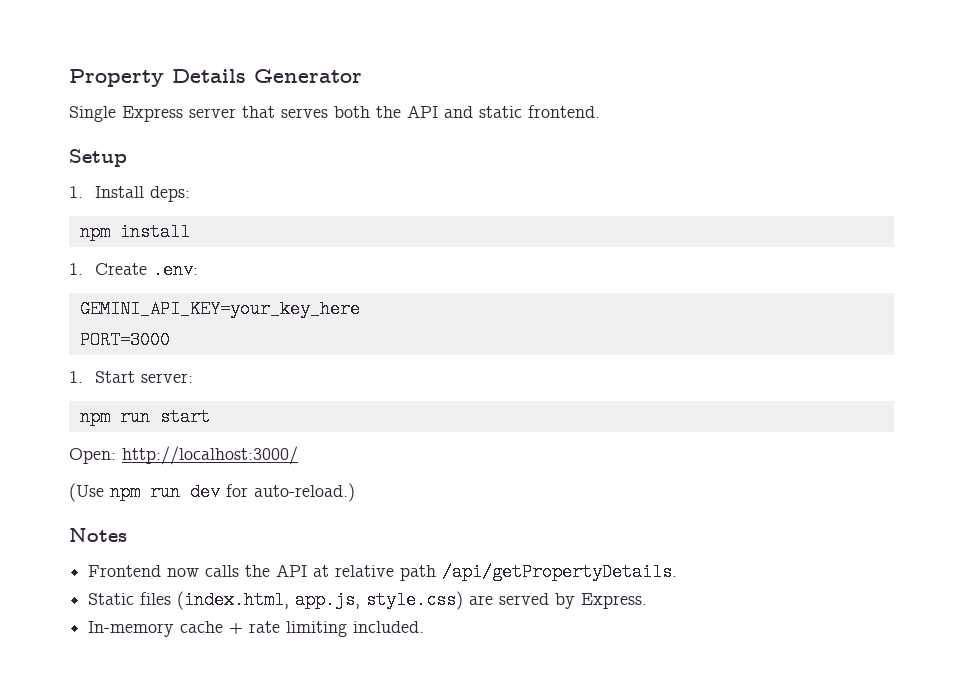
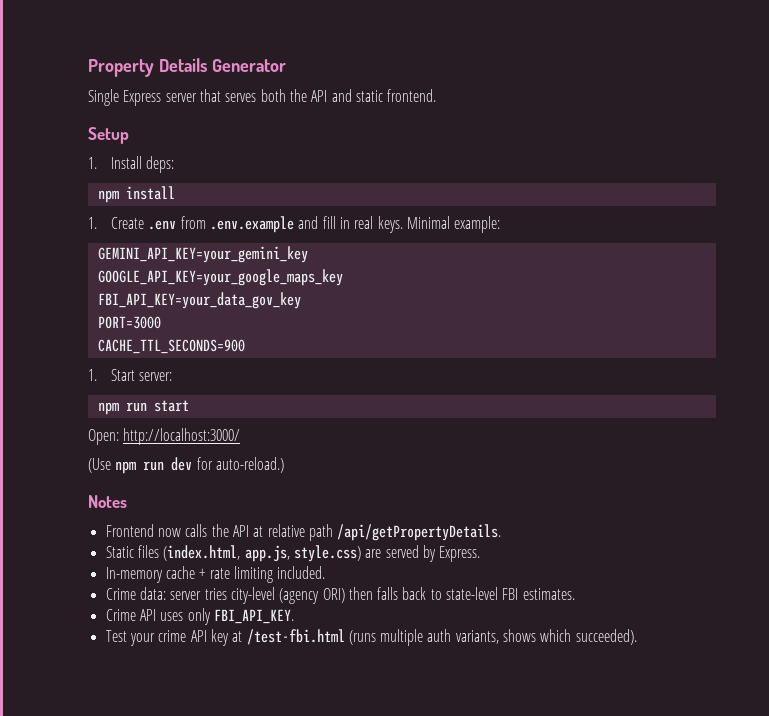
[153,261,199,279] [79,300,360,318] .env: // GEMINI_API_KEY=your_key_here -> [148,216,501,233] [97,246,308,263] [97,269,343,286] [97,292,301,309] .env from .env.example and fill in real keys. Minimal example: // GEMINI_API_KEY=your_gemini_key // GOOGLE_API_KEY=your_google_maps_key // FBI_API_KEY=your_data_gov_key
(170, 340) none -> [97,339,245,354] // CACHE_TTL_SECONDS=900
(425, 627) none -> [105,587,575,604] [105,608,294,625] [105,629,637,646] // Crime data: server tries city-level (agency ORI) then falls back to state-level FBI estimates. // Crime API uses only FBI_API_KEY. // Test your crime API key at /test-fbi.html (runs multiple auth variants, shows which succeeded).

